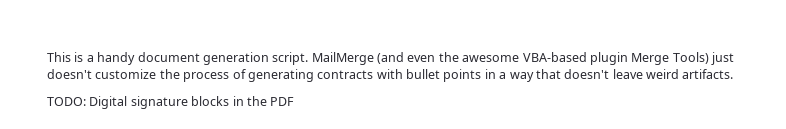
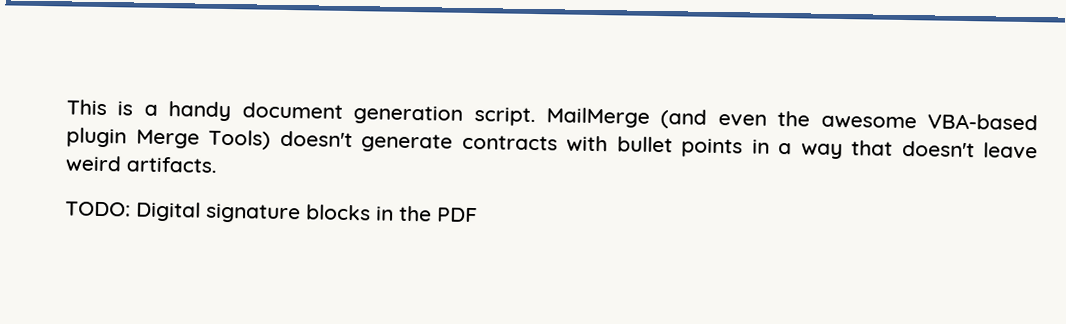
[711,52,734,65] [47,69,314,82] just doesn't customize the process of generating -> [279,130,453,153] doesn't generate

